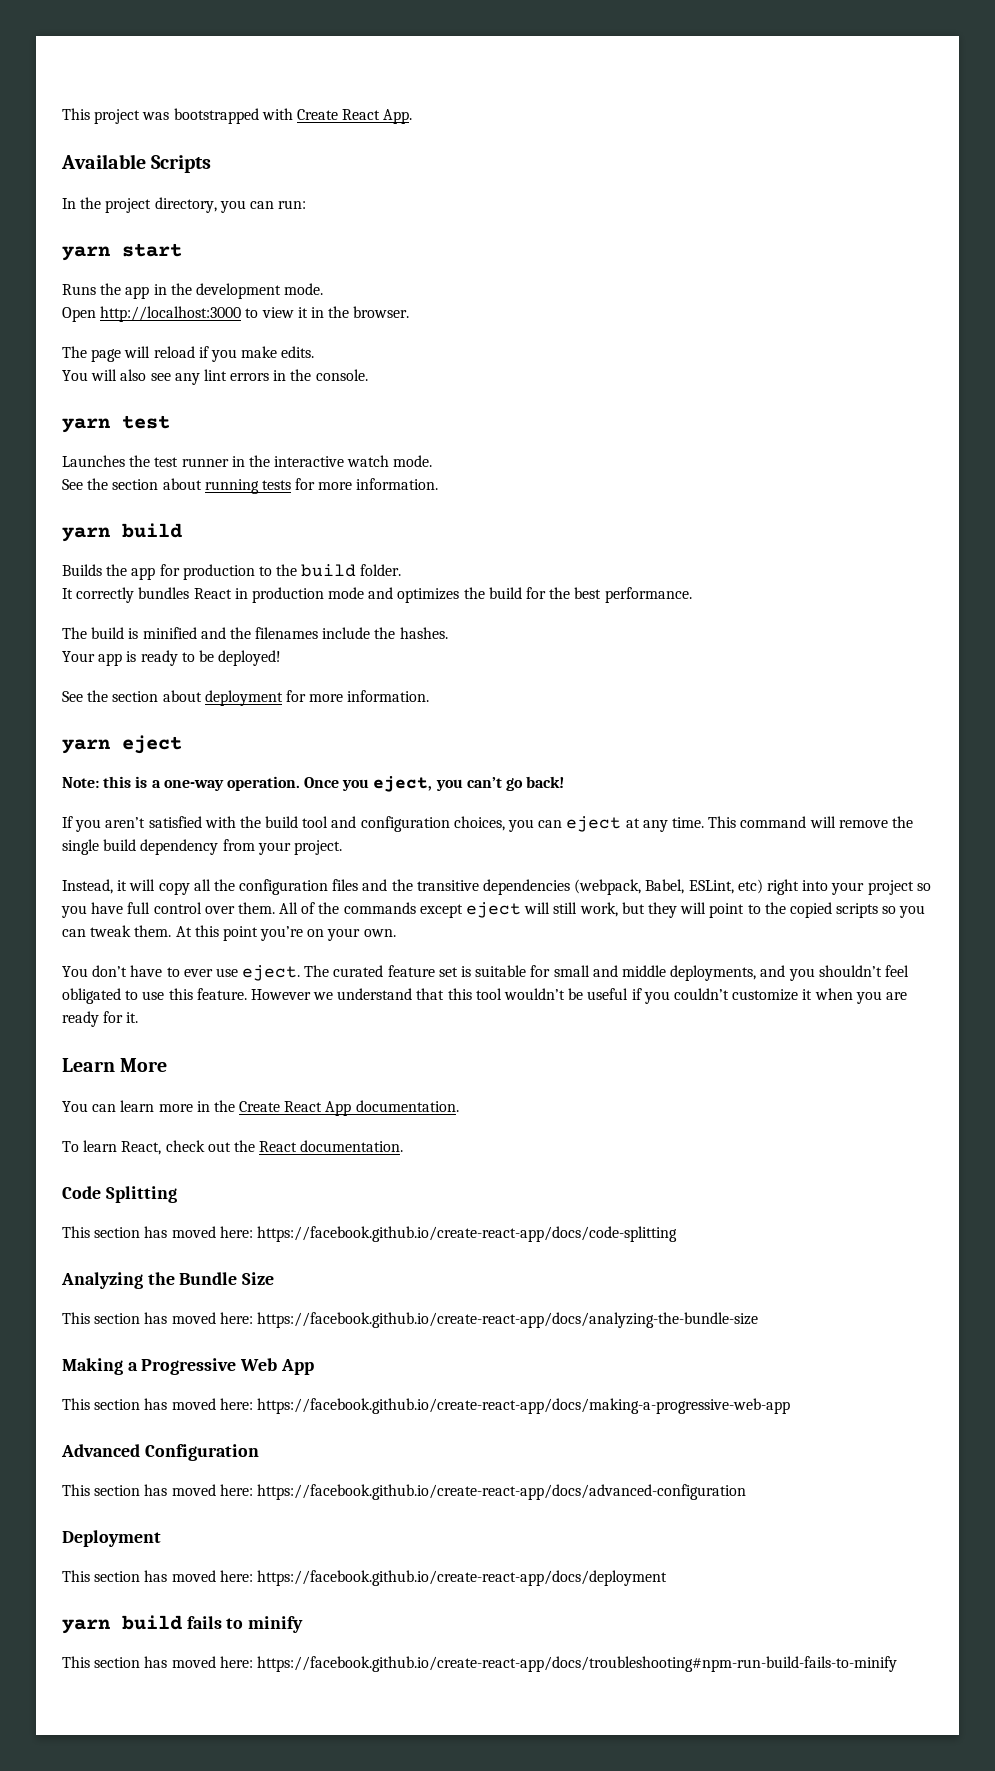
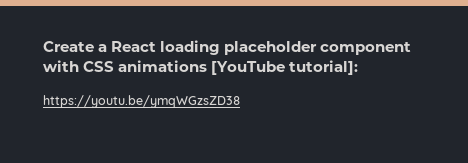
[62,108,413,124] [61,154,212,173] [62,197,307,213] [62,243,182,261] [62,283,324,299] [62,306,410,322] [62,346,315,362] [62,369,368,385] [62,415,170,433] [62,455,433,467] [62,478,439,494] [62,523,182,542] [62,564,402,580] [62,587,692,603] [62,627,448,639] [62,650,282,666] [62,690,430,706] [62,735,182,754] [62,776,565,792] [62,816,913,832] [62,839,342,855] [62,879,931,895] [61,902,926,918] [62,925,396,941] [62,965,909,981] [62,988,907,1004] [62,1011,139,1027] [62,1058,168,1072] [62,1100,459,1116] [62,1140,404,1155] [62,1186,177,1203] [62,1226,677,1242] [61,1272,275,1289] [62,1312,758,1328] [62,1358,314,1375] [62,1398,790,1414] [61,1444,259,1461] [62,1484,746,1500] [62,1530,161,1547] [62,1570,667,1586] [62,1615,304,1634] [62,1656,897,1672] This project was bootstrapped with Create React App. // Available Scripts // In the project directory, you can run: // yarn start // Runs the app in the development mode. // Open http://localhost:3000 to view it in the browser. // The page will reload if you make edits. // You will also see any lint errors in the console. // yarn test // Launches the test runner in the interactive watch mode. // See the section about running tests for more information. // yarn build // Builds the app for production to the build folder. // It correctly bundles React in production mode and optimizes the build for the best performance. // The build is minified and the filenames include the hashes. // Your app is ready to be deployed! // See the section about deployment for more information. // yarn eject // Note: this is a one-way operation. Once you eject, you can’t go back! // If you aren’t satisfied with the build tool and configuration choices, you can eject at any time. This command will remove the single build dependency from your project. // Instead, it will copy all the configuration files and the transitive dependencies (webpack, Babel, ESLint, etc) right into your project so you have full control over them. All of the commands except eject will still work, but they will point to the copied scripts so you can tweak them. At this point you’re on your own. // You don’t have to ever use eject. The curated feature set is suitable for small and middle deployments, and you shouldn’t feel obligated to use this feature. However we understand that this tool wouldn’t be useful if you couldn’t customize it when you are ready for it. // Learn More // You can learn more in the Create React App documentation. // To learn React, check out the React documentation. // Code Splitting // This section has moved here: https://facebook.github.io/create-react-app/docs/code-splitting // Analyzing the Bundle Size // This section has moved here: https://facebook.github.io/create-react-app/docs/analyzing-the-bundle-size // Making a Progressive Web App // This section has moved here: https://facebook.github.io/create-react-app/docs/making-a-progressive-web-app // Advanced Configuration // This section has moved here: https://facebook.github.io/create-react-app/docs/advanced-configuration // Deployment // This section has moved here: https://facebook.github.io/create-react-app/docs/deployment // yarn build fails to minify // This section has moved here: https://facebook.github.io/create-react-app/docs/troubleshooting#npm-run-build-fails-to-minify -> [43,40,412,55] [43,60,359,75] [43,95,240,108] Create a React loading placeholder component with CSS animations [YouTube tutorial]: // https://youtu.be/ymqWGzsZD38

